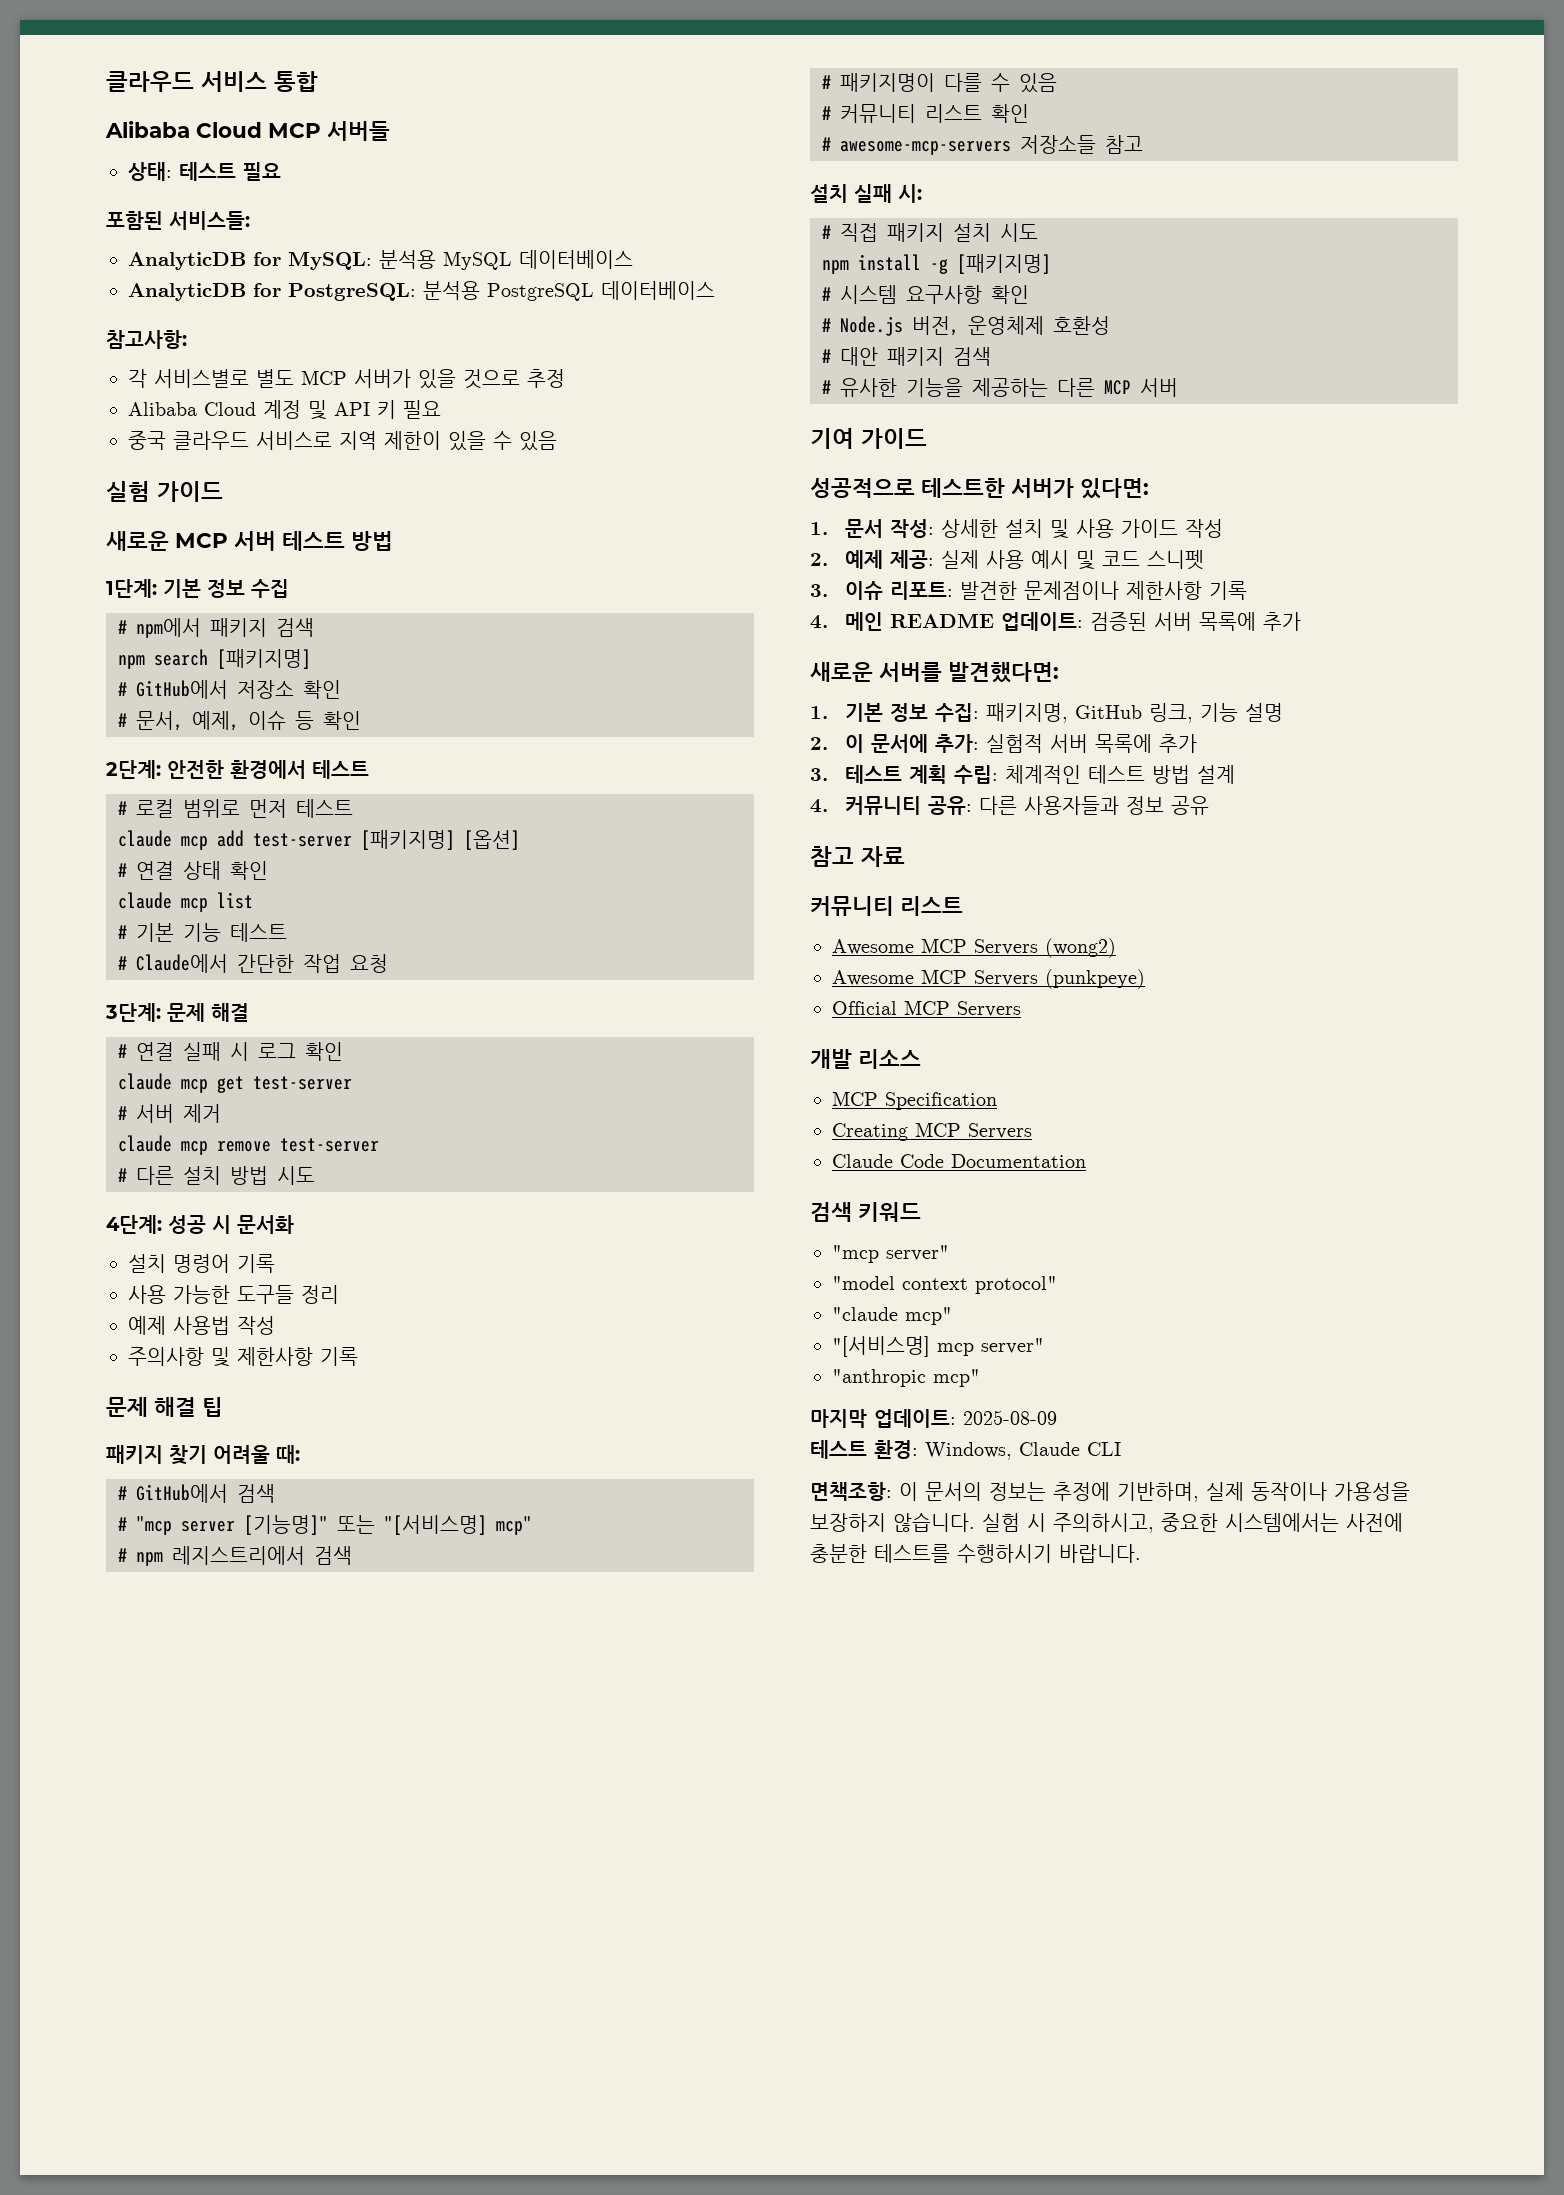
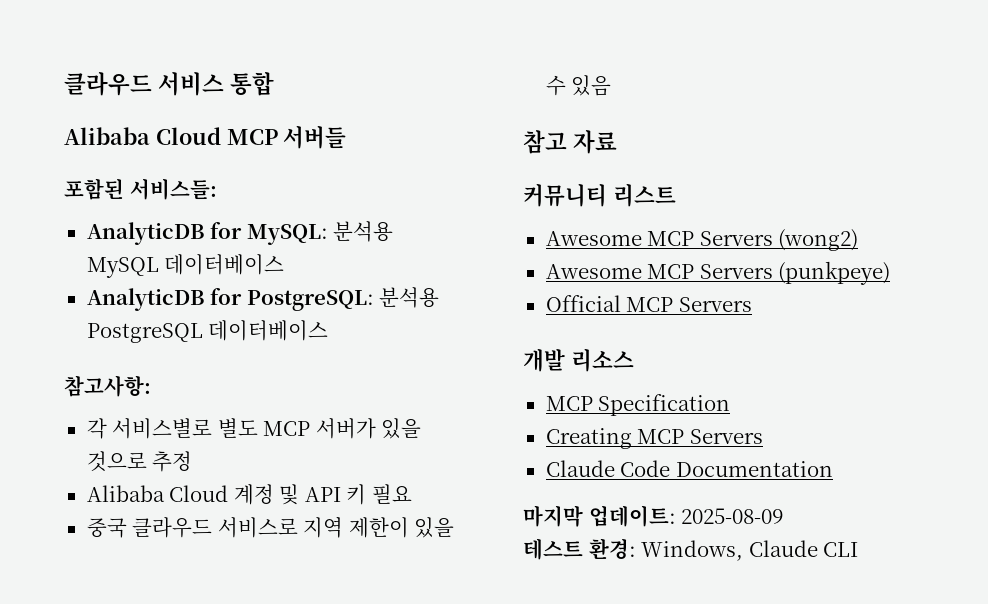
[128,162,281,181] // 상태: 테스트 필요 -> (347, 137) none
[106,481,223,502] [106,531,393,551] [106,579,289,598] [118,618,314,638] [118,649,311,669] [118,680,341,699] [118,711,361,731] [106,760,369,779] [118,799,353,818] [118,830,520,850] [118,861,268,880] [118,892,253,912] [118,923,287,942] [118,954,388,973] [105,1003,249,1022] [118,1042,343,1061] [118,1073,352,1093] [118,1104,221,1123] [118,1135,379,1155] [118,1166,315,1185] [106,1215,294,1234] [128,1254,275,1273] [128,1285,339,1304] [128,1316,275,1335] [128,1347,358,1367] [106,1397,223,1417] [106,1445,300,1465] [118,1484,275,1503] [118,1515,532,1535] [118,1546,352,1566] [822,73,1057,93] [822,104,1029,123] [822,135,1143,155] [810,184,922,203] [822,223,1038,242] [822,254,1051,274] [822,285,1029,304] [822,316,1110,336] [822,347,991,366] [822,378,1178,397] [810,428,927,449] [810,478,1149,499] [810,519,1224,539] [810,550,1205,570] [810,581,1248,600] [810,612,1302,631] [810,662,1059,683] [810,703,1284,723] [810,734,1198,753] [810,765,1236,784] [810,796,1210,815] // 실험 가이드 // 새로운 MCP 서버 테스트 방법 // 1단계: 기본 정보 수집 // # npm에서 패키지 검색 // npm search [패키지명] // # GitHub에서 저장소 확인 // # 문서, 예제, 이슈 등 확인 // 2단계: 안전한 환경에서 테스트 // # 로컬 범위로 먼저 테스트 // claude mcp add test-server [패키지명] [옵션] // # 연결 상태 확인 // claude mcp list // # 기본 기능 테스트 // # Claude에서 간단한 작업 요청 // 3단계: 문제 해결 // # 연결 실패 시 로그 확인 // claude mcp get test-server // # 서버 제거 // claude mcp remove test-server // # 다른 설치 방법 시도 // 4단계: 성공 시 문서화 // 설치 명령어 기록 // 사용 가능한 도구들 정리 // 예제 사용법 작성 // 주의사항 및 제한사항 기록 // 문제 해결 팁 // 패키지 찾기 어려울 때: // # GitHub에서 검색 // # "mcp server [기능명]" 또는 "[서비스명] mcp" // # npm 레지스트리에서 검색 // # 패키지명이 다를 수 있음 // # 커뮤니티 리스트 확인 // # awesome-mcp-servers 저장소들 참고 // 설치 실패 시: // # 직접 패키지 설치 시도 // npm install -g [패키지명] // # 시스템 요구사항 확인 // # Node.js 버전, 운영체제 호환성 // # 대안 패키지 검색 // # 유사한 기능을 제공하는 다른 MCP 서버 // 기여 가이드 // 성공적으로 테스트한 서버가 있다면: // 1. 문서 작성: 상세한 설치 및 사용 가이드 작성 // 2. 예제 제공: 실제 사용 예시 및 코드 스니펫 // 3. 이슈 리포트: 발견한 문제점이나 제한사항 기록 // 4. 메인 README 업데이트: 검증된 서버 목록에 추가 // 새로운 서버를 발견했다면: // 1. 기본 정보 수집: 패키지명, GitHub 링크, 기능 설명 // 2. 이 문서에 추가: 실험적 서버 목록에 추가 // 3. 테스트 계획 수립: 체계적인 테스트 방법 설계 // 4. 커뮤니티 공유: 다른 사용자들과 정보 공유 -> (612, 85) none
[810,1202,921,1222] [832,1245,949,1263] [832,1276,1057,1294] [832,1307,952,1325] [832,1336,1044,1357] [832,1369,980,1387] // 검색 키워드 // "mcp server" // "model context protocol" // "claude mcp" // "[서비스명] mcp server" // "anthropic mcp" -> (833, 469) none
[810,1482,1410,1502] [810,1512,1403,1533] [810,1544,1141,1563] // 면책조항: 이 문서의 정보는 추정에 기반하며, 실제 동작이나 가용성을 보장하지 않습니다. 실험 시 주의하시고, 중요한 시스템에서는 사전에 충분한 테스트를 수행하시기 바랍니다. -> (859, 549) none

